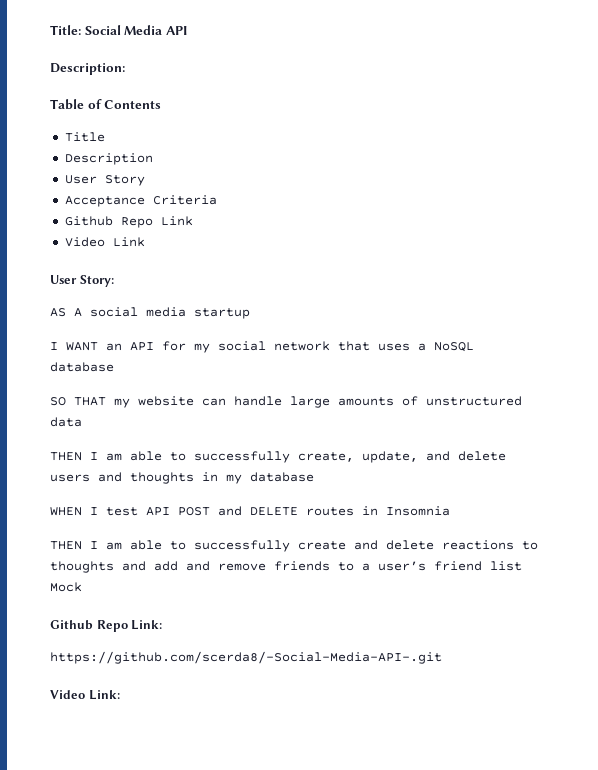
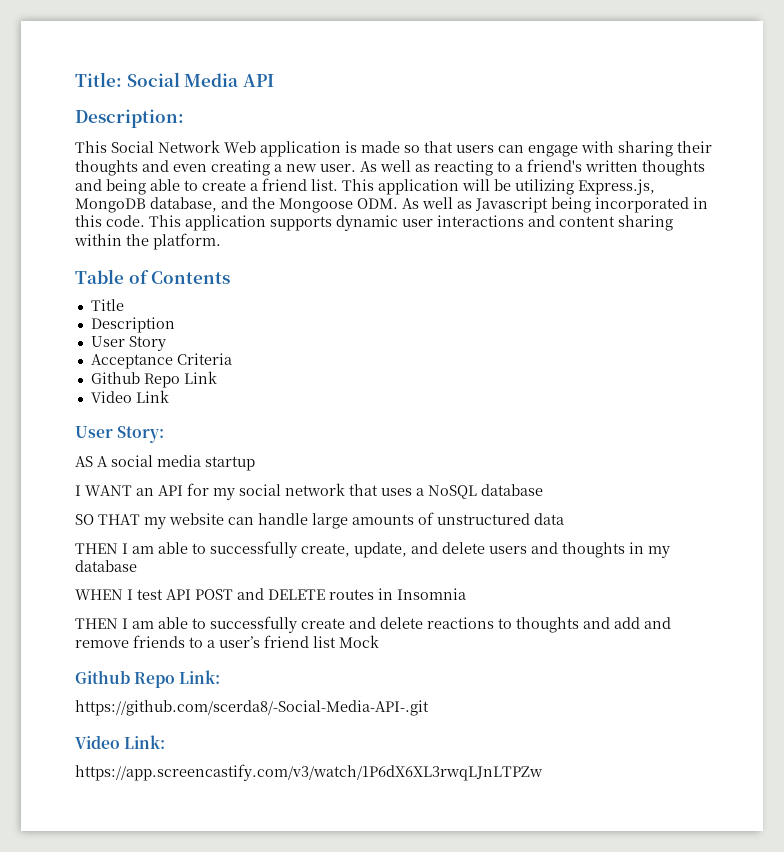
(125, 69) none -> [75,140,712,157] [75,159,705,176] [75,178,655,195] [75,197,708,213] [75,215,673,231] [74,233,221,250] // This Social Network Web application is made so that users can engage with sharing their thoughts and even creating a new user. As well as reacting to a friend's written thoughts and being able to create a friend list. This application will be utilizing Express.js, MongoDB database, and the Mongoose ODM. As well as Javascript being incorporated in this code. This application supports dynamic user interactions and content sharing within the platform.
(120, 695) none -> [75,764,543,781] // https://app.screencastify.com/v3/watch/1P6dX6XL3rwqLJnLTPZw

